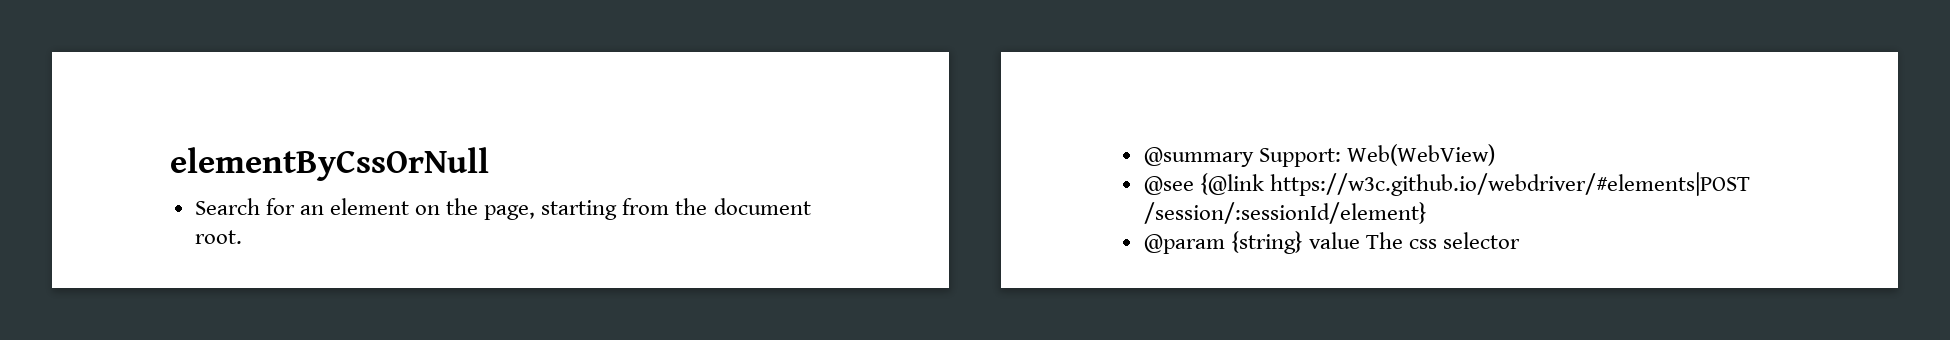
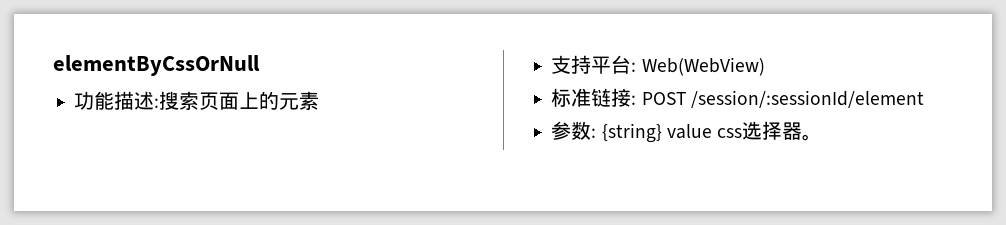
[194,198,811,220] [194,230,242,244] [1143,144,1495,167] [1143,172,1750,196] [1143,202,1427,224] [1143,231,1521,254] Search for an element on the page, starting from the document root. // @summary Support: Web(WebView) // @see {@link https://w3c.github.io/webdriver/#elements|POST /session/:sessionId/element} // @param {string} value The css selector -> [74,91,320,110] [551,55,765,76] [551,88,924,108] [551,121,823,143] 功能描述:搜索页面上的元素 // 支持平台: Web(WebView) // 标准链接: POST /session/:sessionId/element // 参数: {string} value css选择器。

